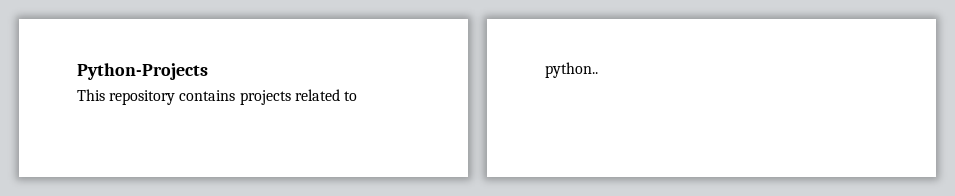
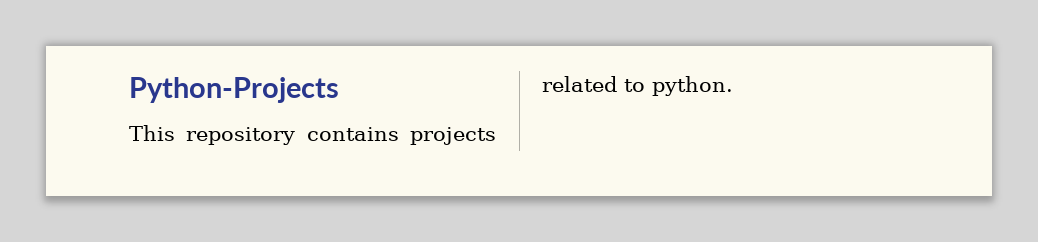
[545,62,598,78] python.. -> [652,76,733,96] python.

